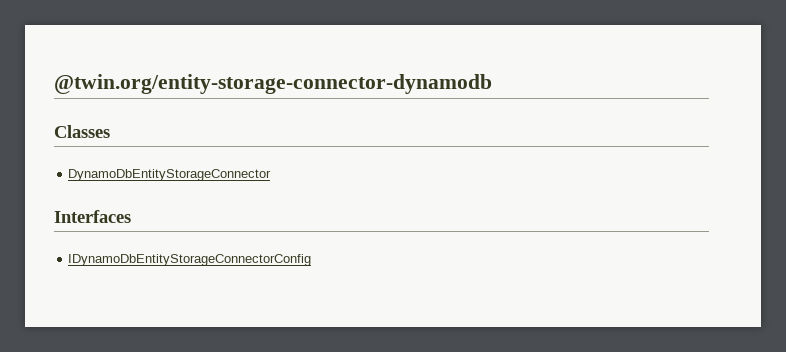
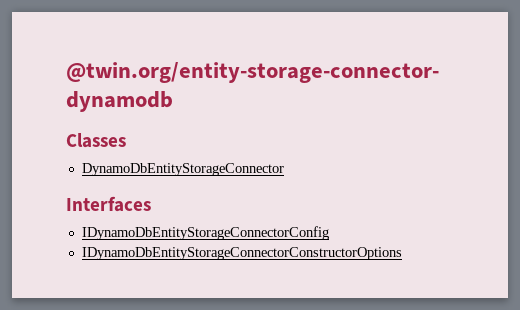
(312, 260) none -> [81,247,402,260] // IDynamoDbEntityStorageConnectorConstructorOptions

